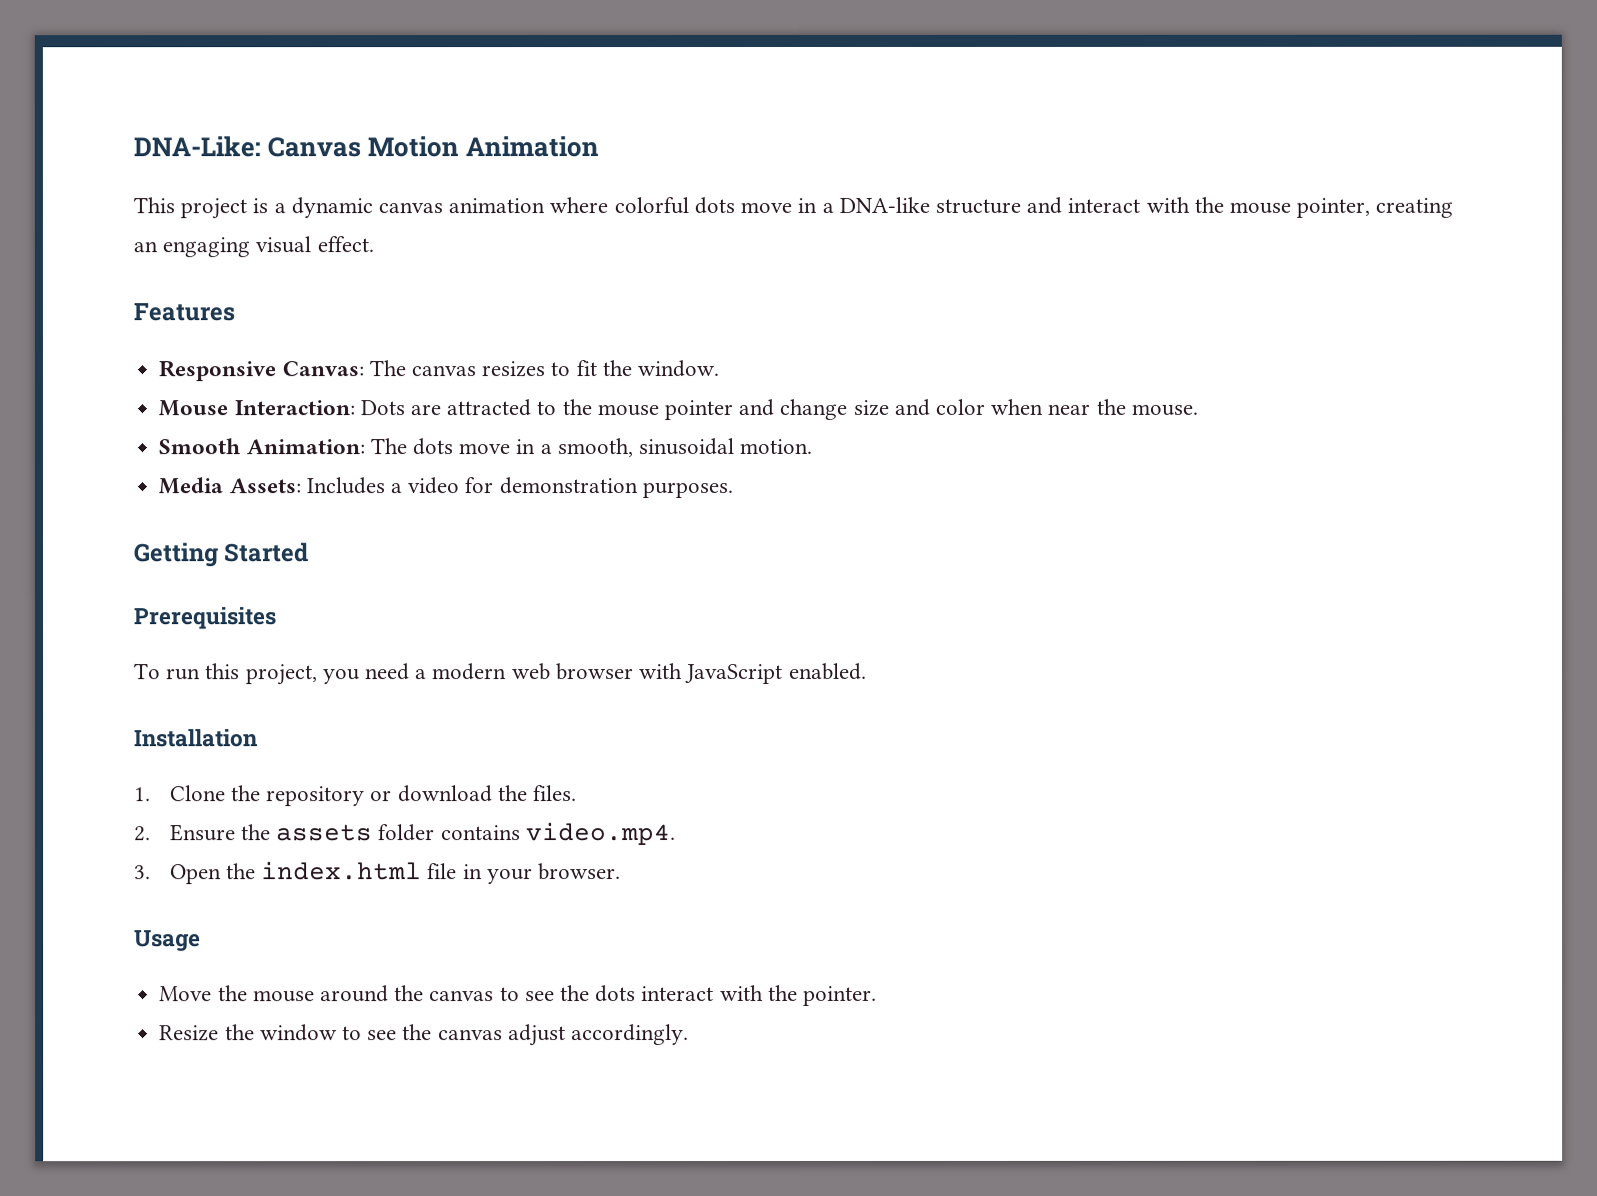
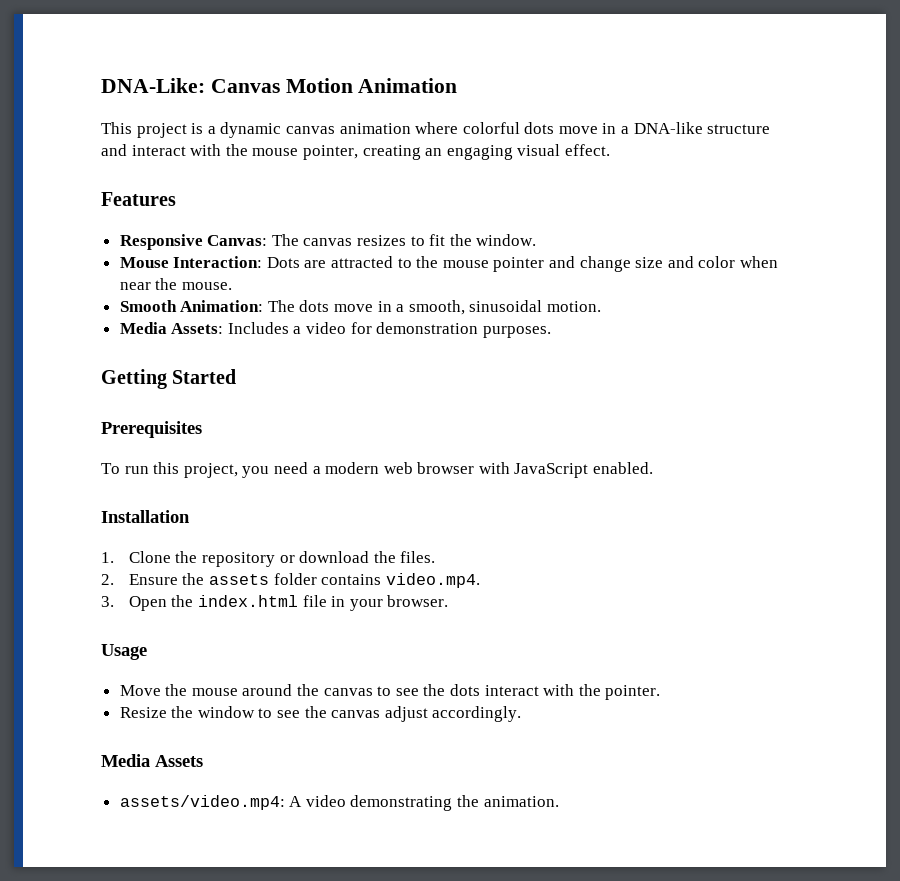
(689, 1035) none -> [101,754,203,767] [119,795,559,811] // Media Assets // assets/video.mp4: A video demonstrating the animation.

